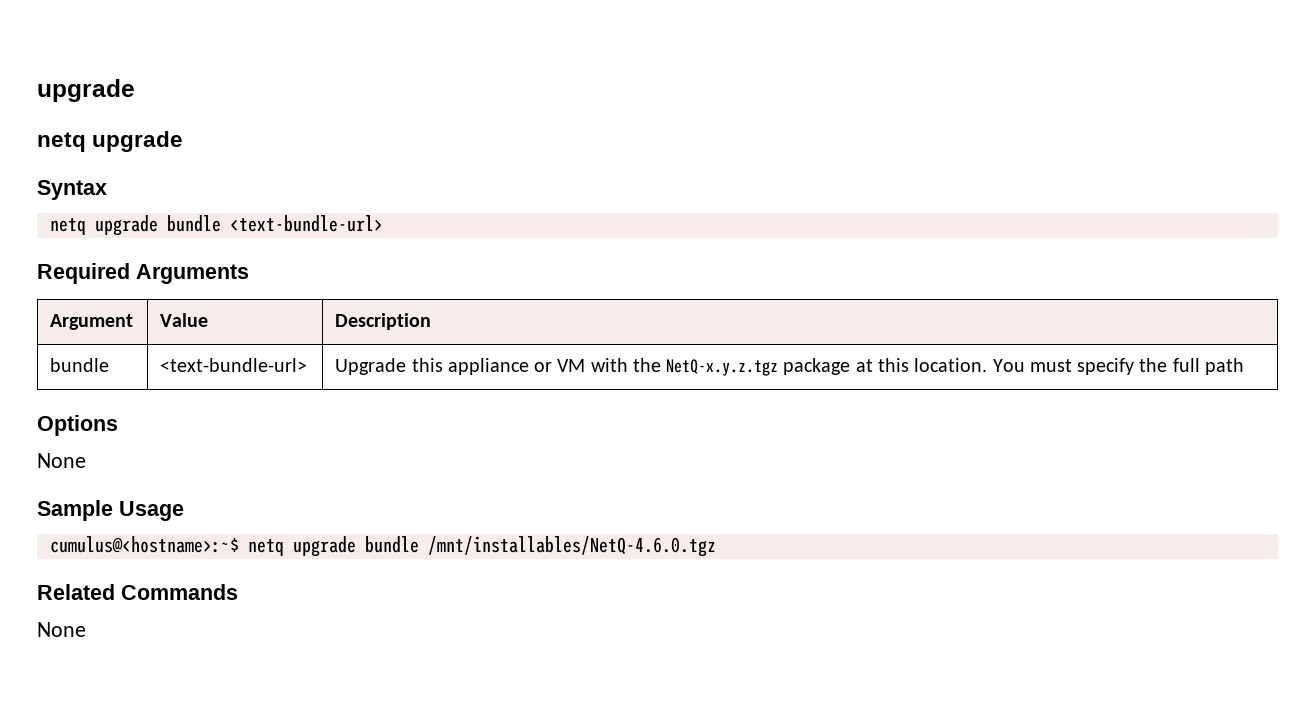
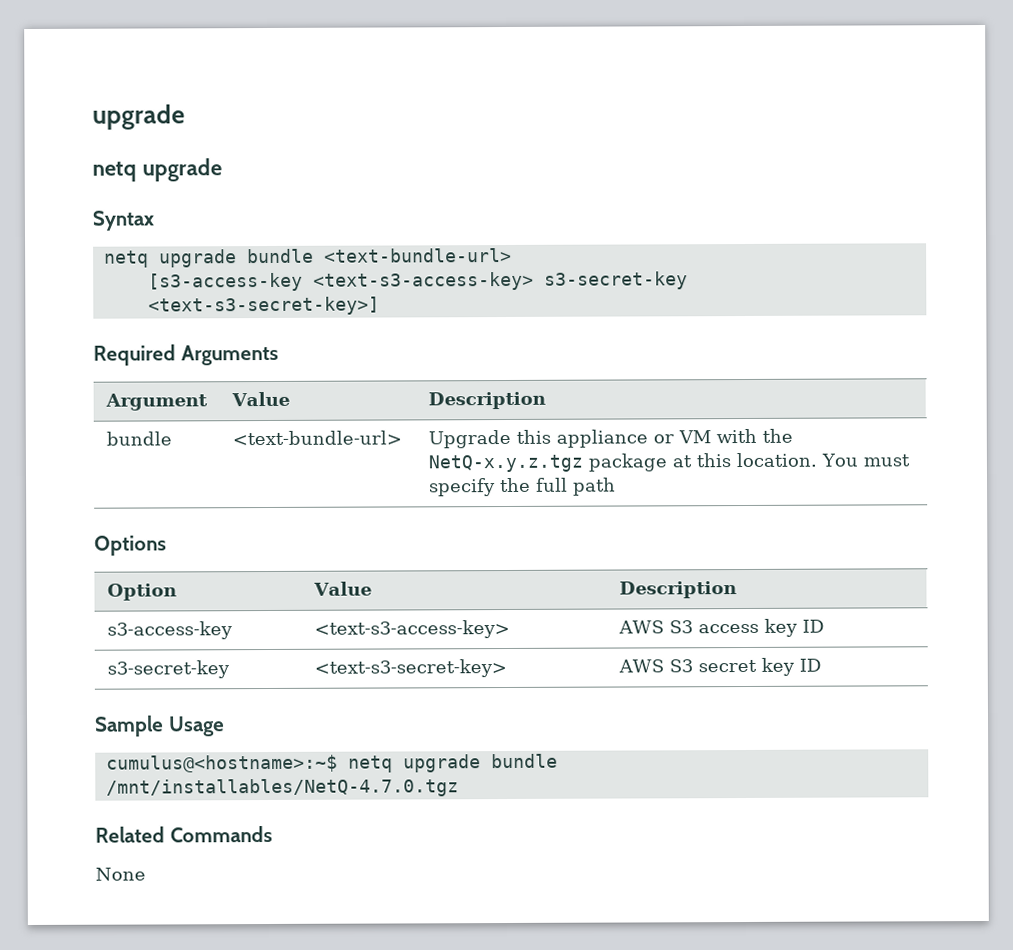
(383, 223) none -> [147,271,688,292] [147,296,380,316] // [s3-access-key <text-s3-access-key> s3-secret-key <text-s3-secret-key>]
[37,453,86,468] // None -> [106,583,177,601] [312,581,372,596] [618,581,737,599] [106,621,233,640] [313,619,510,639] [617,618,824,637] [106,660,230,679] [313,659,507,678] [617,657,821,676] // Option | Value | Description // s3-access-key | <text-s3-access-key> | AWS S3 access key ID // s3-secret-key | <text-s3-secret-key> | AWS S3 secret key ID
[427,536,716,557] /mnt/installables/NetQ-4.6.0.tgz -> [105,778,459,798] /mnt/installables/NetQ-4.7.0.tgz

